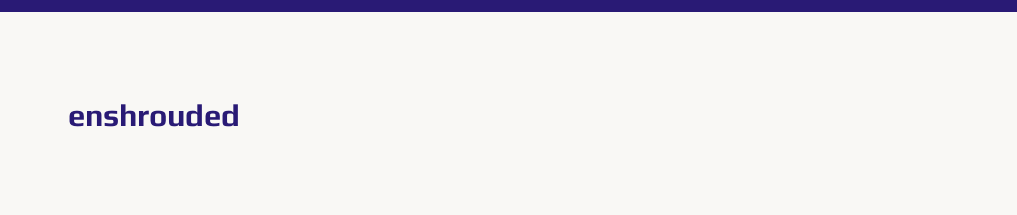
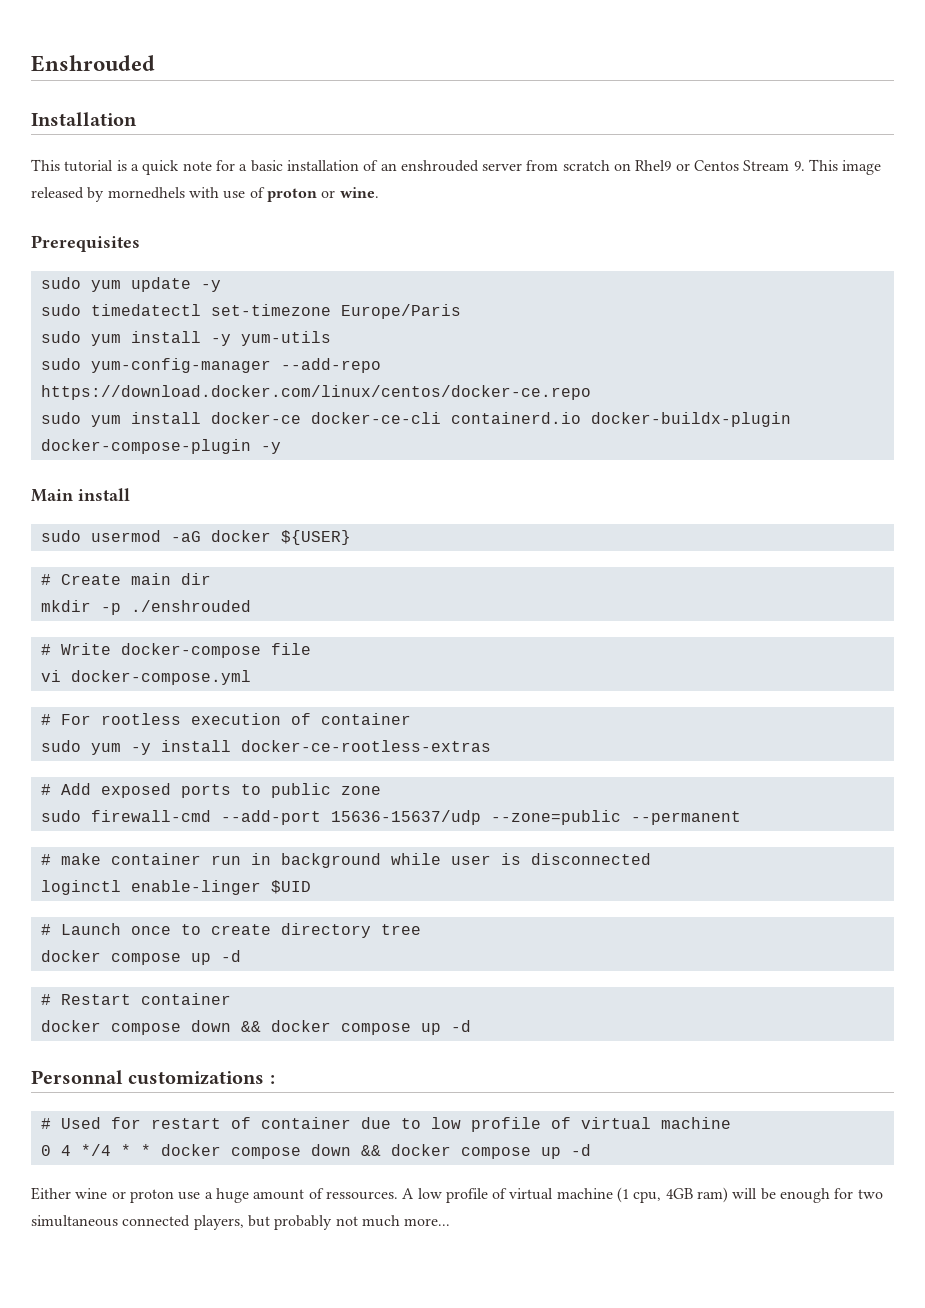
[68,104,240,127] enshrouded -> [31,55,155,72] [31,112,137,126] [31,159,882,175] [31,187,379,202] [31,235,140,252] [40,277,221,292] [40,304,461,319] [40,331,331,346] [40,358,381,373] [40,385,591,400] [40,412,791,427] [40,439,281,454] [31,488,130,502] [40,530,351,545] [40,573,211,585] [40,600,251,615] [40,643,311,658] [40,670,251,685] [40,713,411,725] [40,740,491,755] [40,783,381,798] [40,810,741,825] [40,853,651,868] [40,880,311,895] [40,923,421,938] [40,950,241,965] [40,993,231,1005] [40,1020,471,1035] [31,1070,275,1085] [40,1117,731,1132] [40,1144,591,1159] [31,1187,883,1203] [31,1215,451,1230] Enshrouded // Installation // This tutorial is a quick note for a basic installation of an enshrouded server from scratch on Rhel9 or Centos Stream 9. This image released by mornedhels with use of proton or wine. // Prerequisites // sudo yum update -y // sudo timedatectl set-timezone Europe/Paris // sudo yum install -y yum-utils // sudo yum-config-manager --add-repo https://download.docker.com/linux/centos/docker-ce.repo // sudo yum install docker-ce docker-ce-cli containerd.io docker-buildx-plugin docker-compose-plugin -y // Main install // sudo usermod -aG docker ${USER} // # Create main dir // mkdir -p ./enshrouded // # Write docker-compose file // vi docker-compose.yml // # For rootless execution of container // sudo yum -y install docker-ce-rootless-extras // # Add exposed ports to public zone // sudo firewall-cmd --add-port 15636-15637/udp --zone=public --permanent // # make container run in background while user is disconnected // loginctl enable-linger $UID // # Launch once to create directory tree // docker compose up -d // # Restart container // docker compose down && docker compose up -d // Personnal customizations : // # Used for restart of container due to low profile of virtual machine // 0 4 */4 * * docker compose down && docker compose up -d // Either wine or proton use a huge amount of ressources. A low profile of virtual machine (1 cpu, 4GB ram) will be enough for two simultaneous connected players, but probably not much more...

